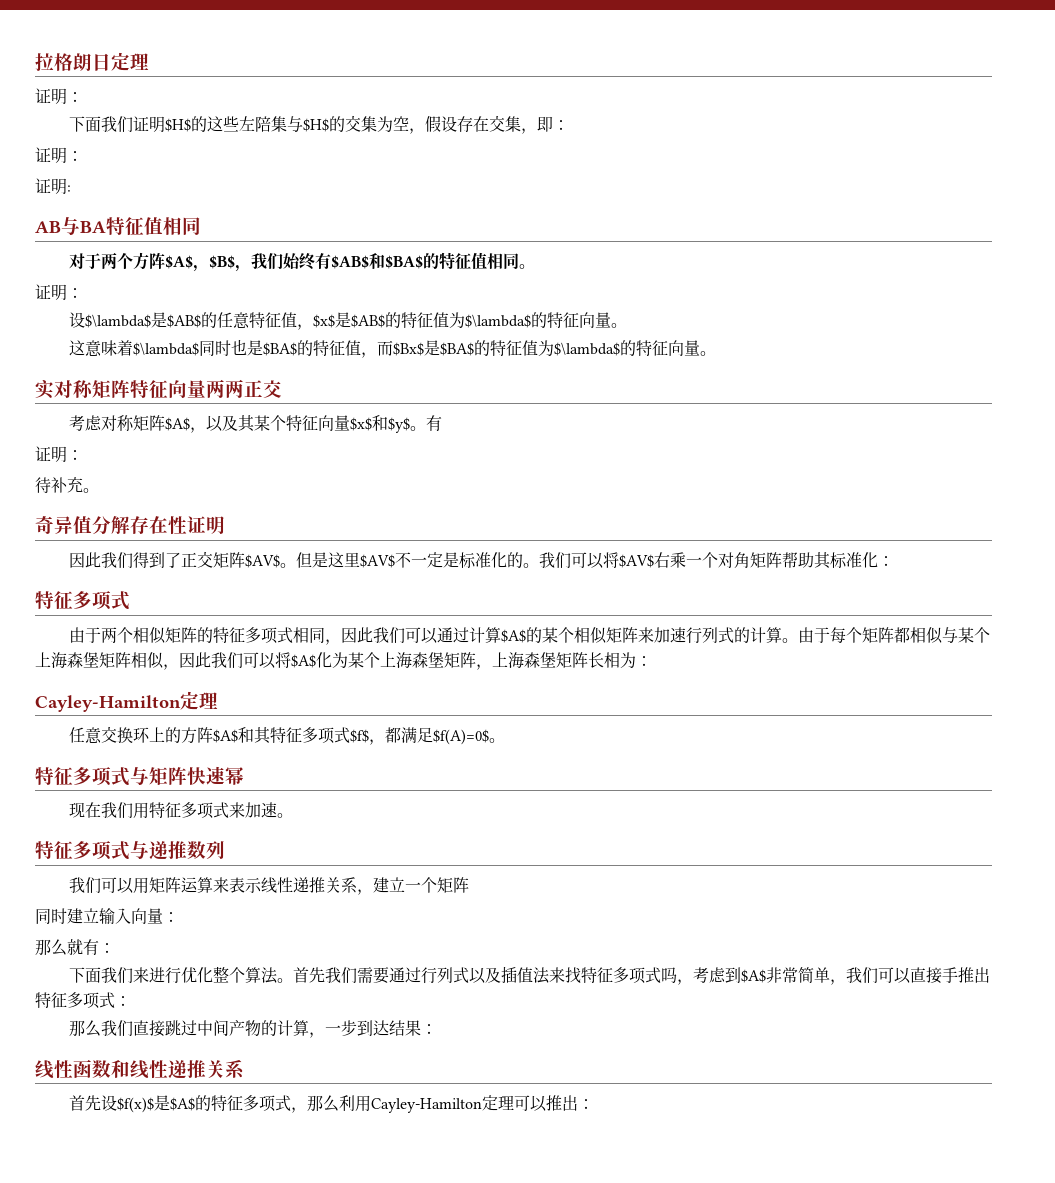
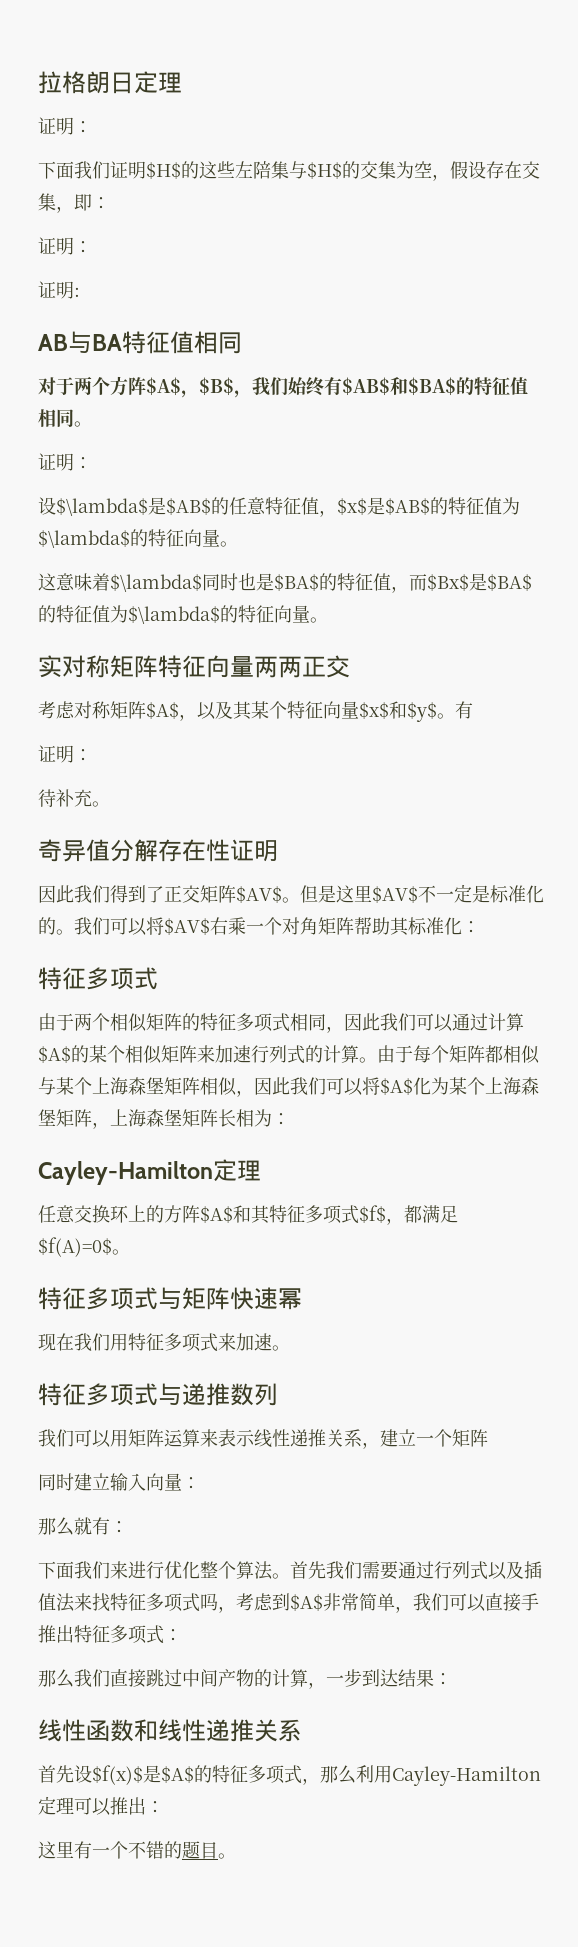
(594, 1104) none -> [38,1841,236,1859] // 这里有一个不错的题目。

